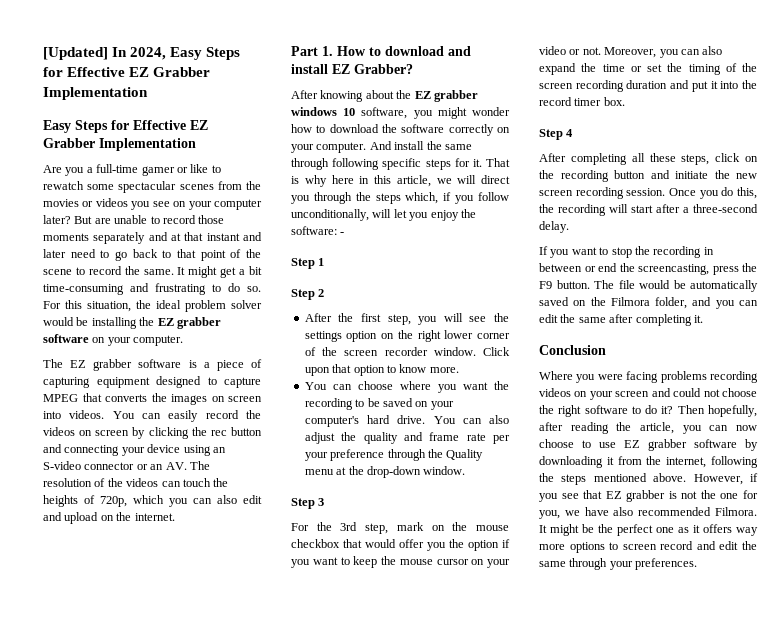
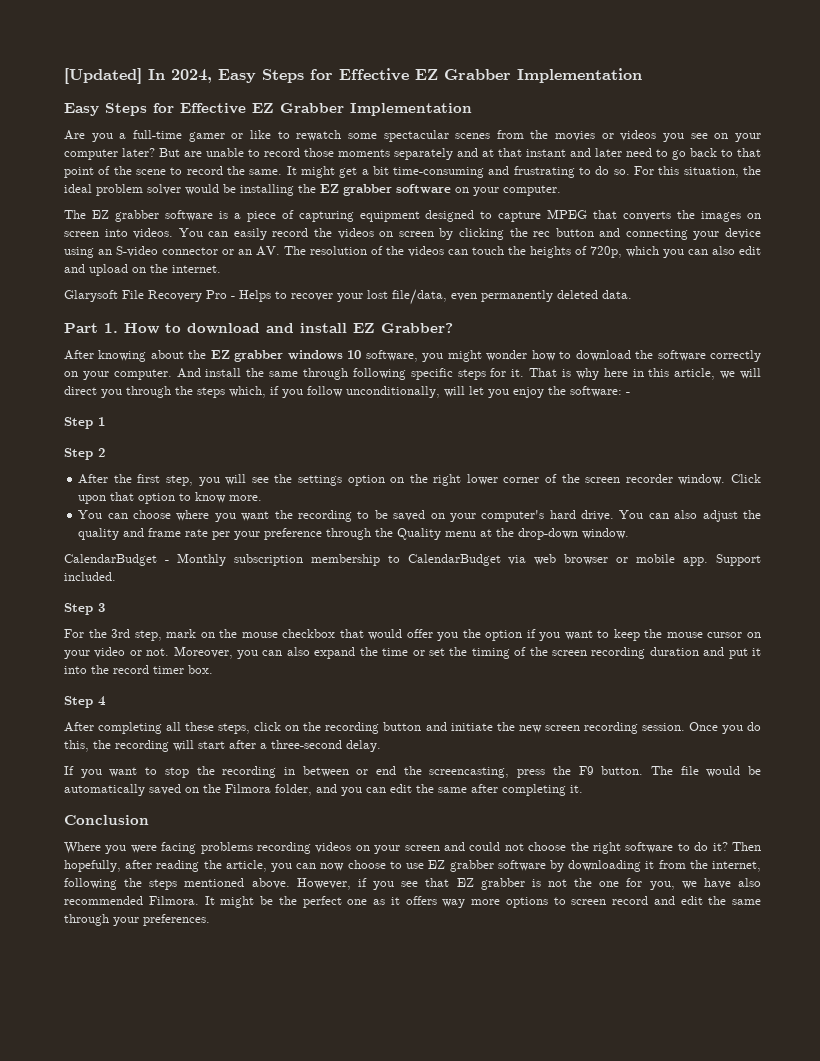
(175, 517) none -> [64,289,632,305] // Glarysoft File Recovery Pro - Helps to recover your lost file/data, even permanently deleted data.
(466, 470) none -> [64,553,761,566] [64,572,116,581] // CalendarBudget - Monthly subscription membership to CalendarBudget via web browser or mobile app. Support included.

